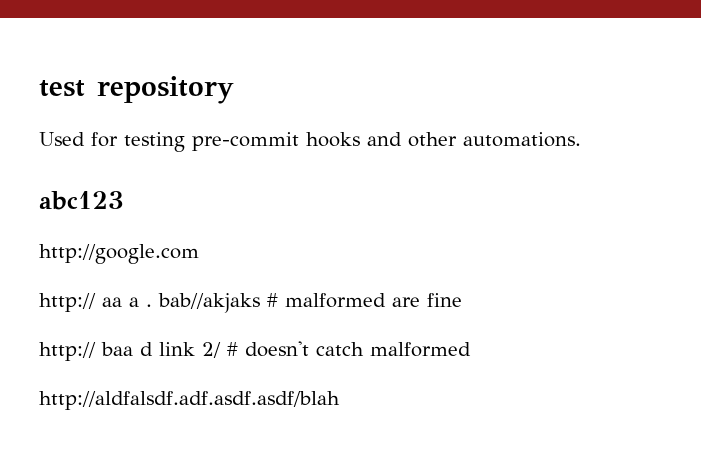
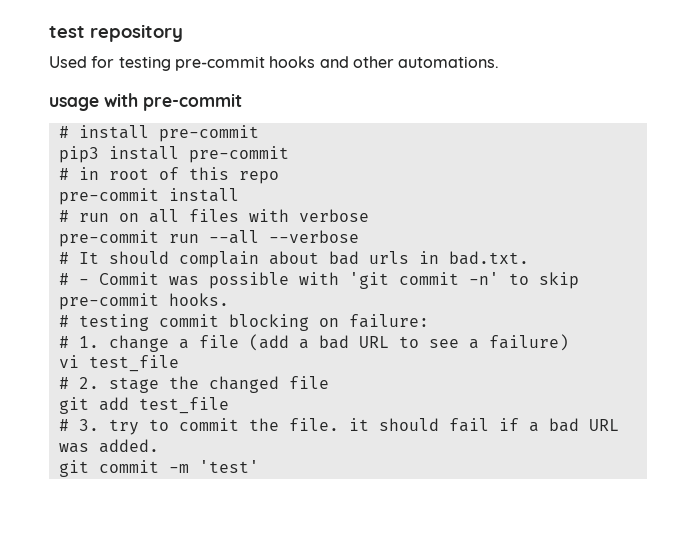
[39,191,124,210] [39,244,199,264] [39,293,462,313] [39,341,471,361] [39,391,340,410] abc123 // http://google.com // http:// aa a . bab//akjaks # malformed are fine // http:// baa d link 2/ # doesn't catch malformed // http://aldfalsdf.adf.asdf.asdf/blah -> [49,93,242,111] [58,125,259,142] [58,146,289,163] [58,167,279,184] [58,188,239,205] [58,209,369,223] [58,230,359,247] [58,251,529,268] [58,272,579,289] [58,293,229,310] [58,314,429,331] [58,334,569,352] [58,355,179,372] [58,376,329,393] [58,397,229,414] [58,418,619,435] [58,439,159,453] [58,460,259,477] usage with pre-commit // # install pre-commit // pip3 install pre-commit // # in root of this repo // pre-commit install // # run on all files with verbose // pre-commit run --all --verbose // # It should complain about bad urls in bad.txt. // # - Commit was possible with 'git commit -n' to skip pre-commit hooks. // # testing commit blocking on failure: // # 1. change a file (add a bad URL to see a failure) // vi test_file // # 2. stage the changed file // git add test_file // # 3. try to commit the file. it should fail if a bad URL was added. // git commit -m 'test'

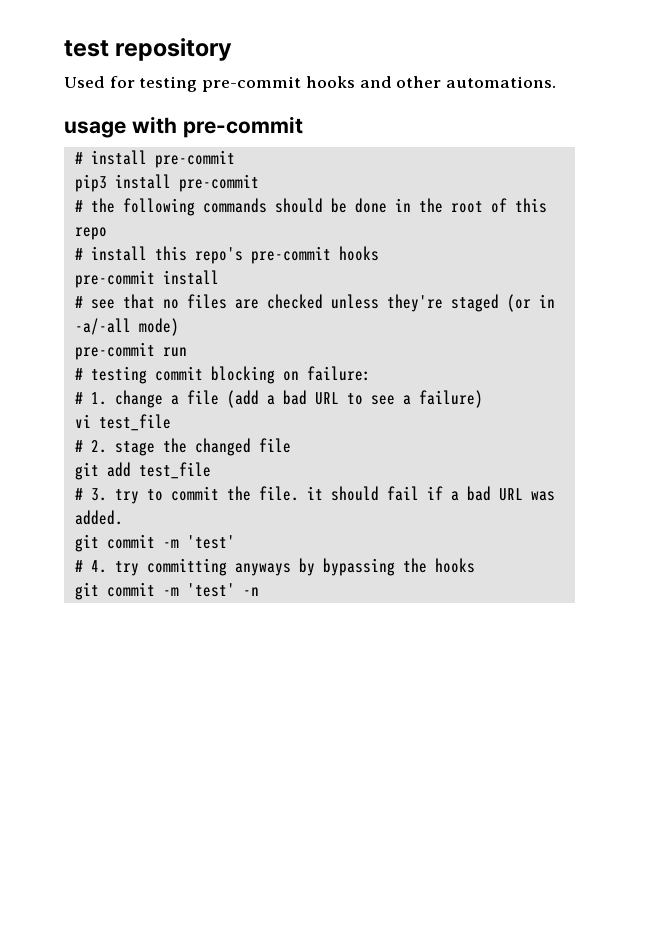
[78,167,279,184] [58,188,239,205] [58,209,369,223] [58,230,359,247] [58,251,529,268] [58,272,579,289] [58,293,229,310] in root of this repo // pre-commit install // # run on all files with verbose // pre-commit run --all --verbose // # It should complain about bad urls in bad.txt. // # - Commit was possible with 'git commit -n' to skip pre-commit hooks. -> [90,198,547,216] [74,227,107,240] [74,246,379,264] [74,270,219,288] [74,294,555,312] [74,318,179,336] [74,342,187,360] the following commands should be done in the root of this repo // # install this repo's pre-commit hooks // pre-commit install // # see that no files are checked unless they're staged (or in -a/-all mode) // pre-commit run
(259, 466) none -> [74,558,475,576] [74,582,259,600] // # 4. try committing anyways by bypassing the hooks // git commit -m 'test' -n

